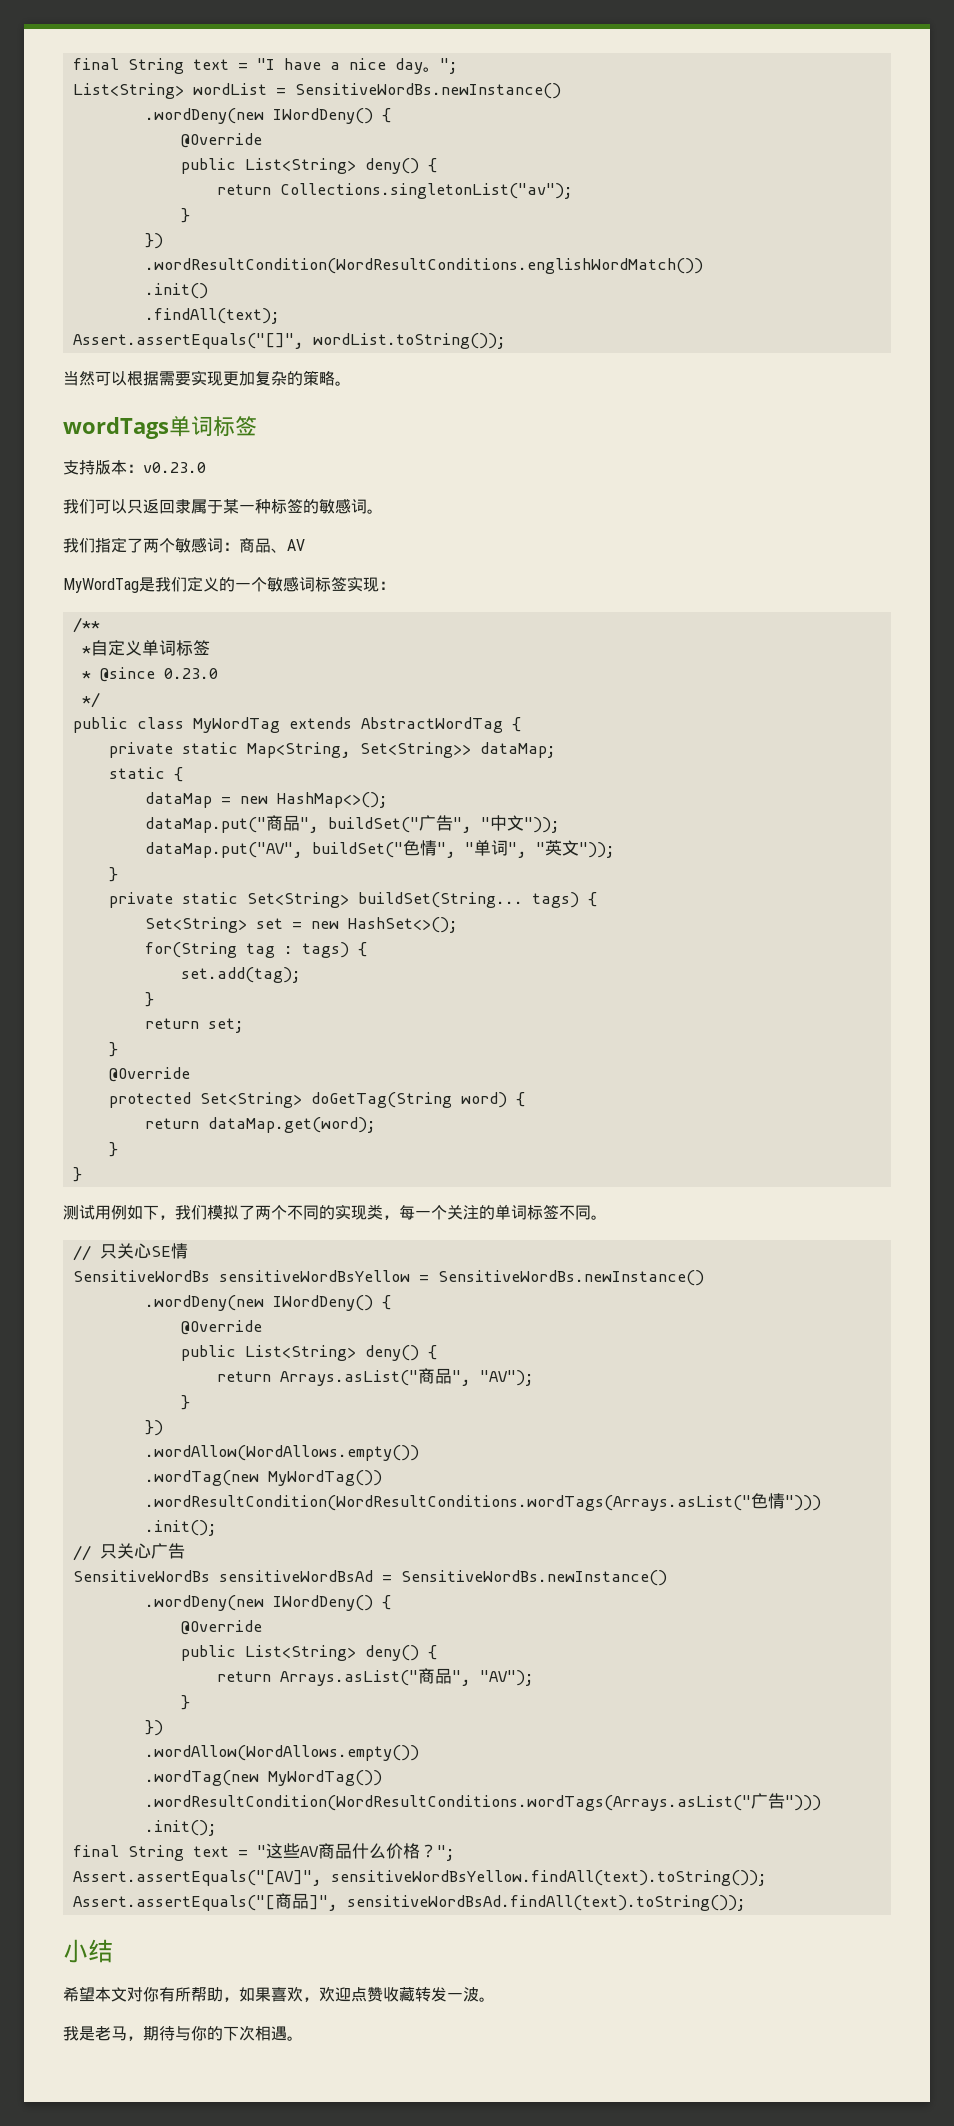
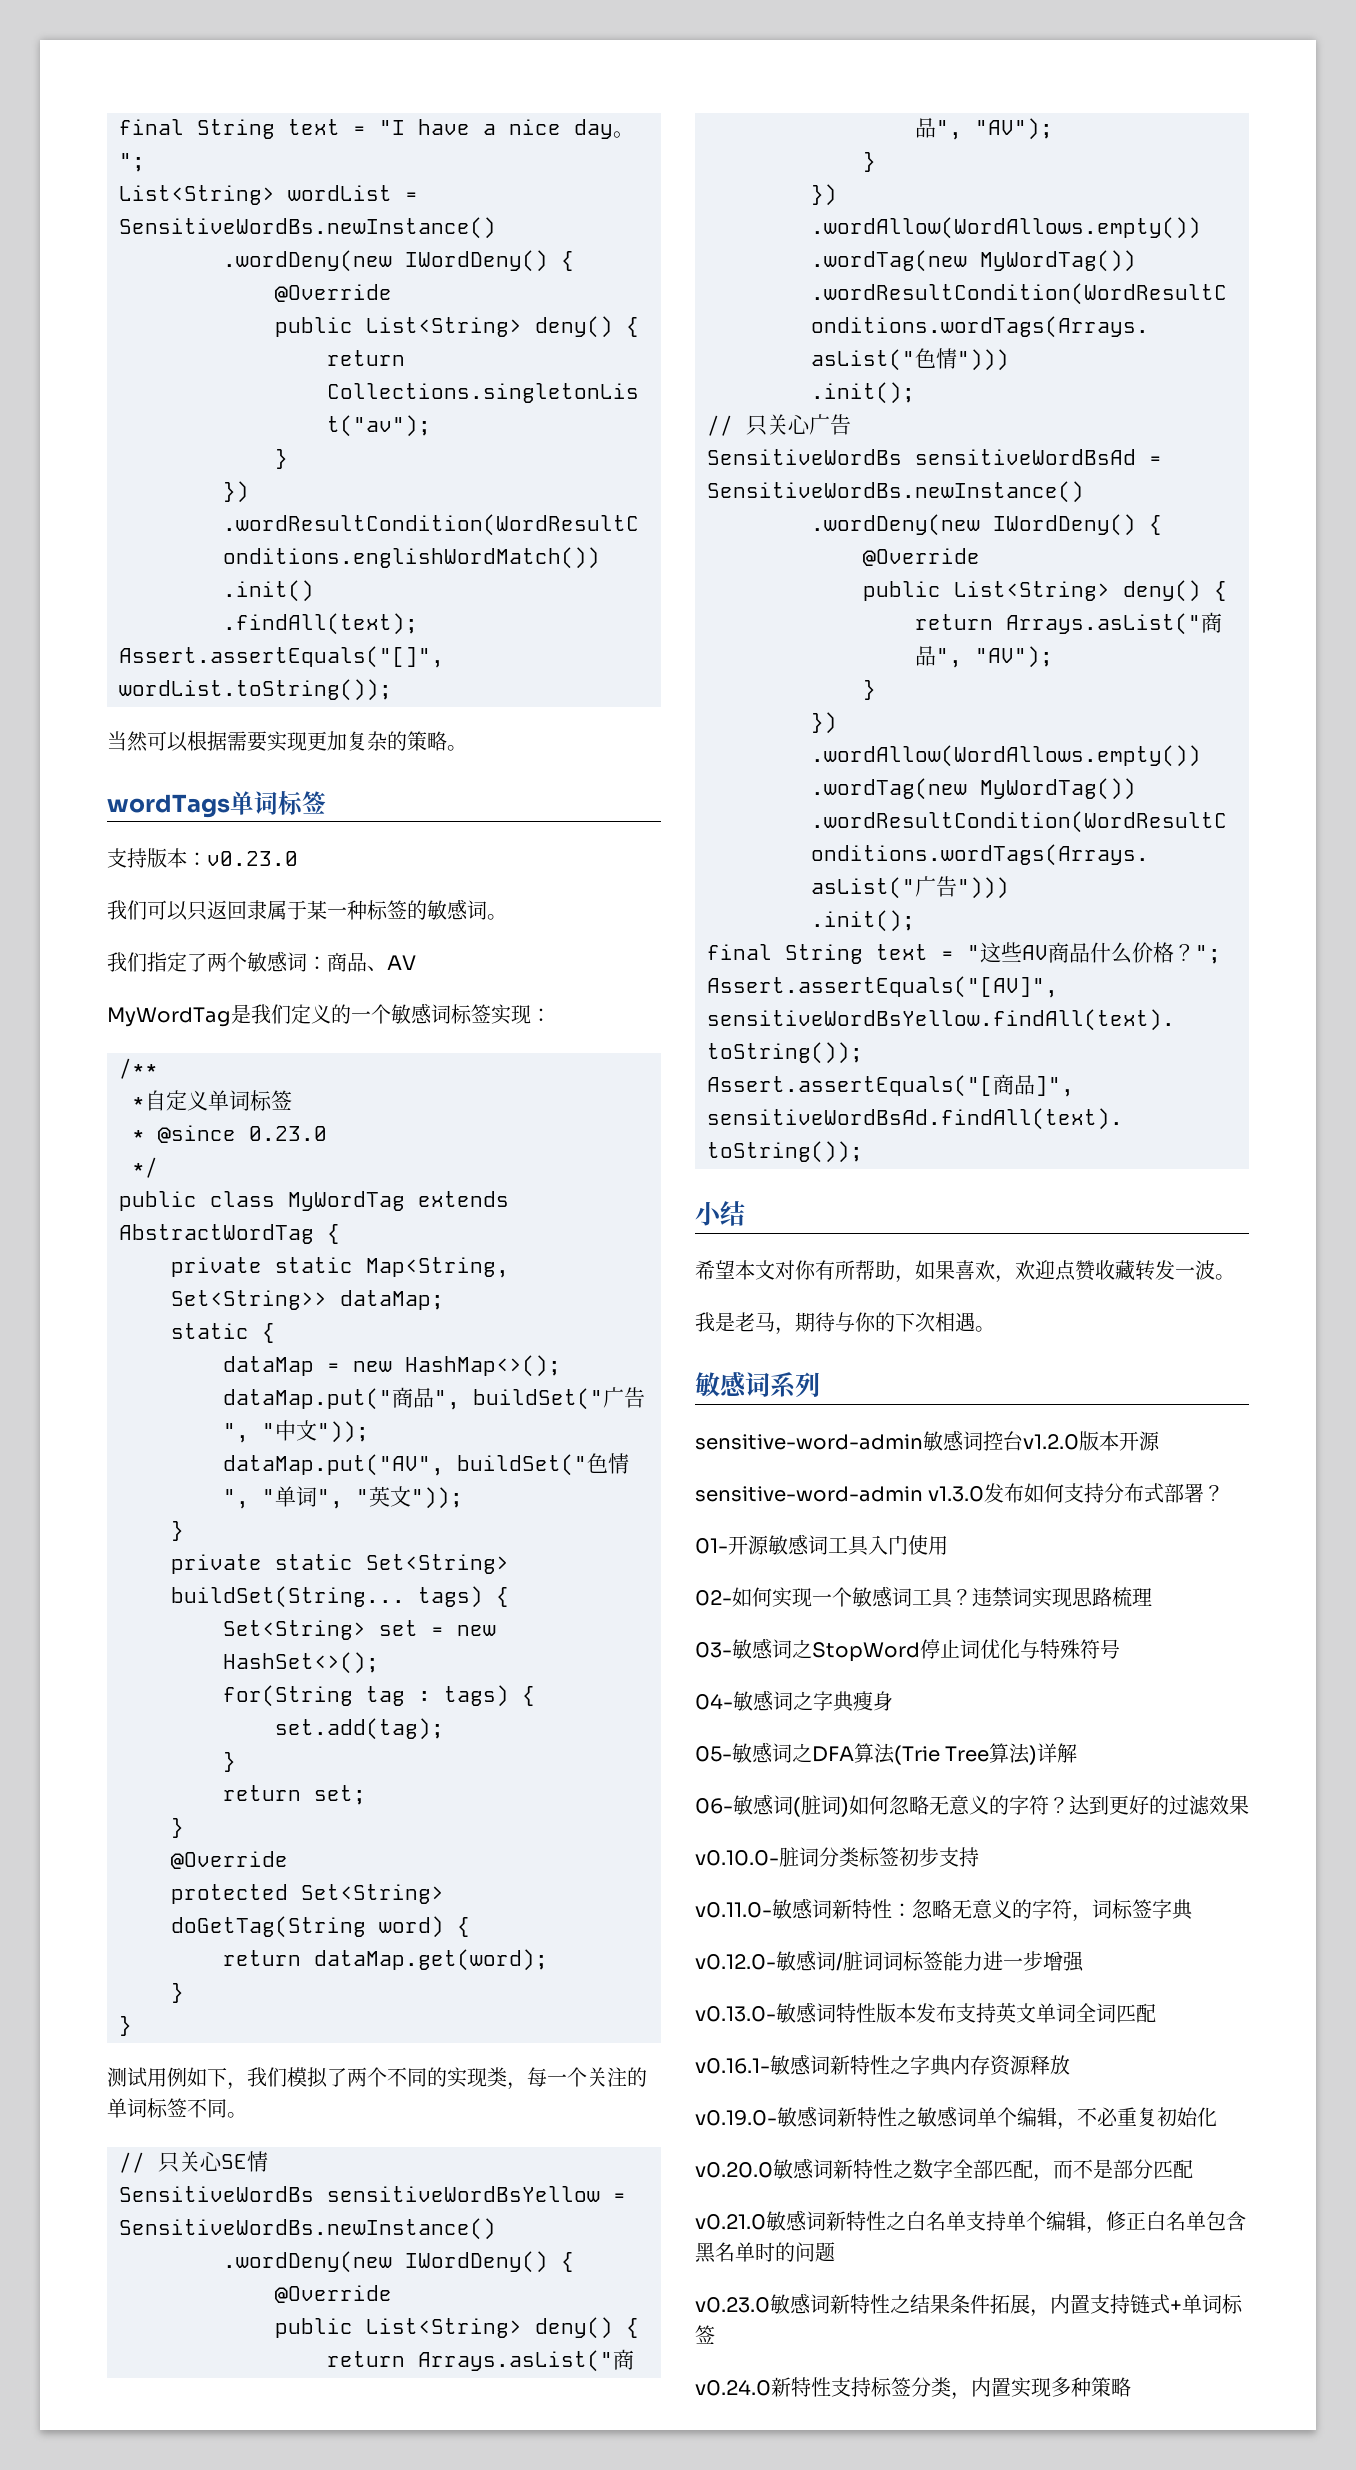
(303, 2038) none -> [695,1372,820,1398] [695,1430,1160,1451] [695,1483,1225,1503] [695,1534,948,1556] [695,1586,1152,1608] [695,1638,1120,1662] [695,1690,893,1712] [695,1742,1078,1765] [695,1794,1249,1817] [695,1847,979,1867] [695,1898,1193,1922] [695,1950,1084,1972] [695,2002,1156,2023] [695,2054,1070,2076] [695,2106,1217,2130] [695,2158,1193,2182] [695,2210,1246,2234] [695,2242,835,2263] [695,2293,1243,2317] [695,2325,715,2344] [695,2377,1131,2400] // 敏感词系列 // sensitive-word-admin敏感词控台v1.2.0版本开源 // sensitive-word-admin v1.3.0发布如何支持分布式部署？ // 01-开源敏感词工具入门使用 // 02-如何实现一个敏感词工具？违禁词实现思路梳理 // 03-敏感词之StopWord停止词优化与特殊符号 // 04-敏感词之字典瘦身 // 05-敏感词之DFA算法(Trie Tree算法)详解 // 06-敏感词(脏词)如何忽略无意义的字符？达到更好的过滤效果 // v0.10.0-脏词分类标签初步支持 // v0.11.0-敏感词新特性：忽略无意义的字符，词标签字典 // v0.12.0-敏感词/脏词词标签能力进一步增强 // v0.13.0-敏感词特性版本发布支持英文单词全词匹配 // v0.16.1-敏感词新特性之字典内存资源释放 // v0.19.0-敏感词新特性之敏感词单个编辑，不必重复初始化 // v0.20.0敏感词新特性之数字全部匹配，而不是部分匹配 // v0.21.0敏感词新特性之白名单支持单个编辑，修正白名单包含黑名单时的问题 // v0.23.0敏感词新特性之结果条件拓展，内置支持链式+单词标签 // v0.24.0新特性支持标签分类，内置实现多种策略

